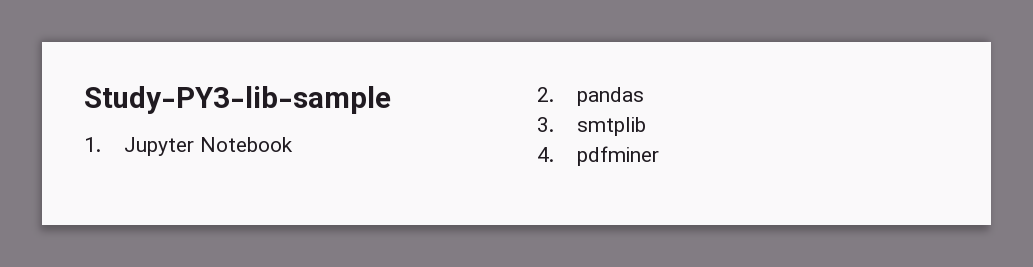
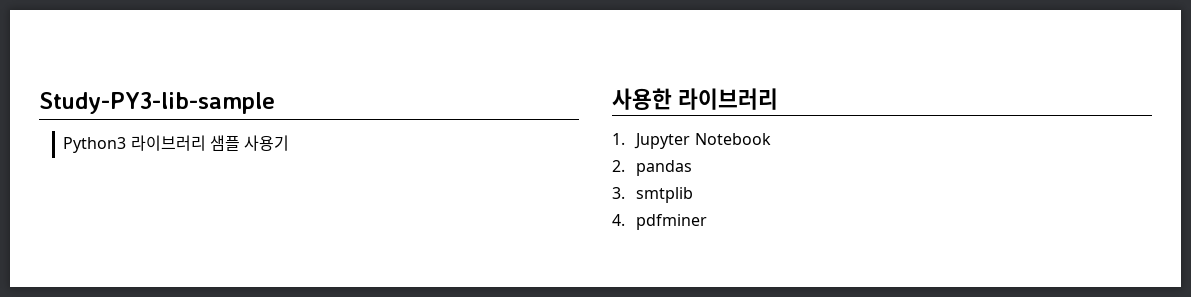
(391, 100) none -> [63,135,290,153] [612,88,778,110] // Python3 라이브러리 샘플 사용기 // 사용한 라이브러리

